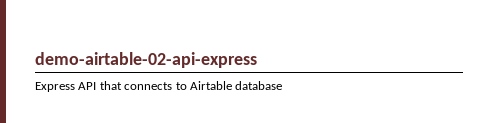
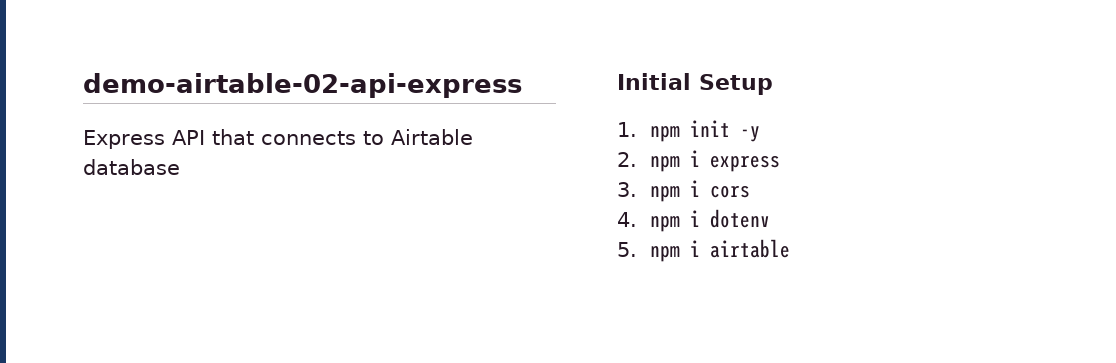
(283, 85) none -> [617,73,773,95] [617,120,760,142] [617,150,780,172] [617,180,750,202] [617,209,770,232] [617,239,790,262] // Initial Setup // 1. npm init -y // 2. npm i express // 3. npm i cors // 4. npm i dotenv // 5. npm i airtable

